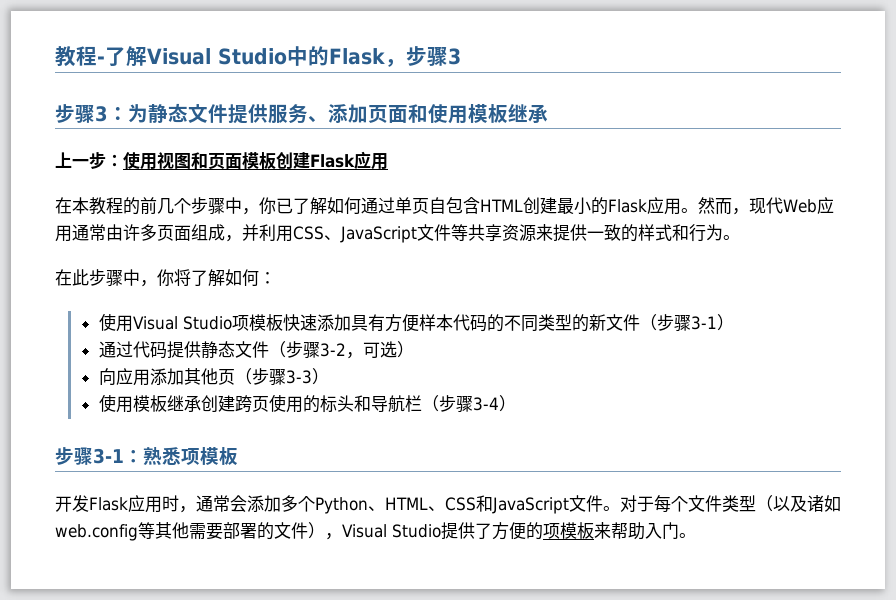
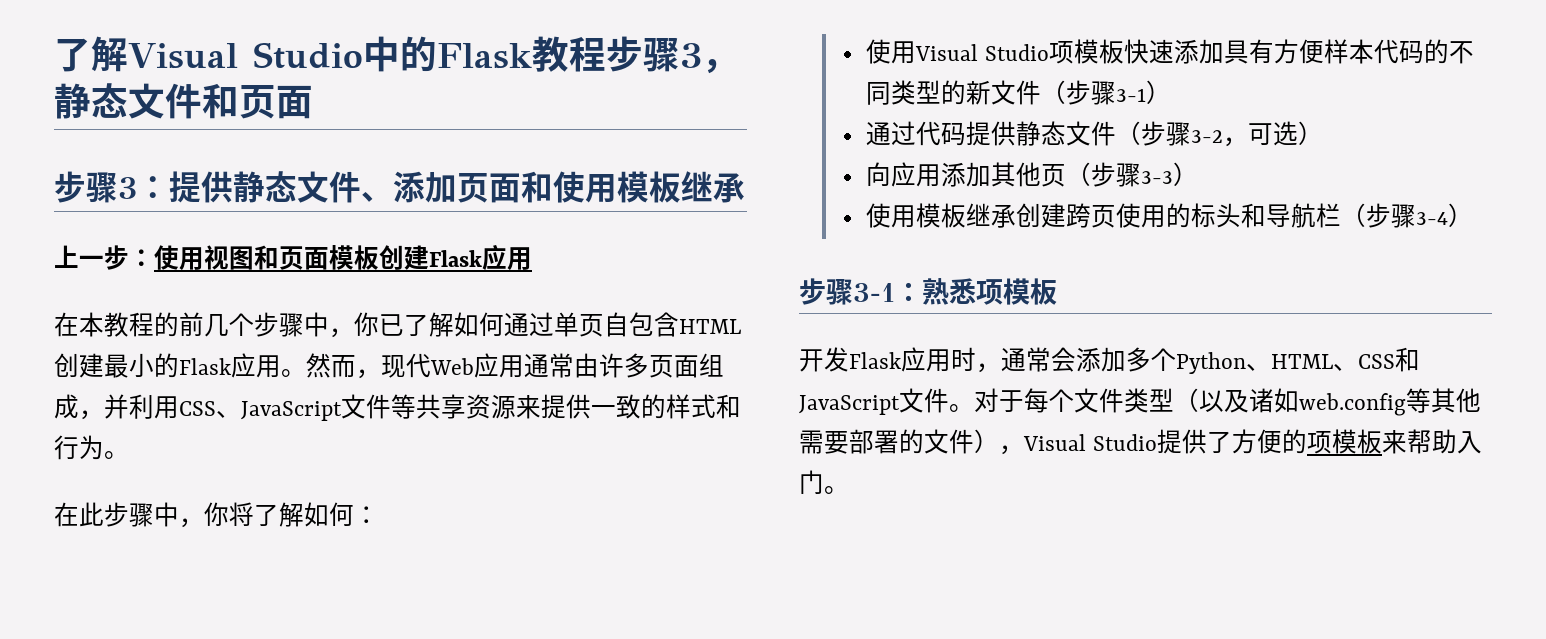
[55,46,105,67] 教程- -> (54, 55) none
[385,46,461,67] ，步骤3 -> [531,36,739,74] [54,83,313,119] 教程步骤3，静态文件和页面
[128,103,308,124] 为静态文件提供服务 -> [169,171,361,203] 提供静态文件

